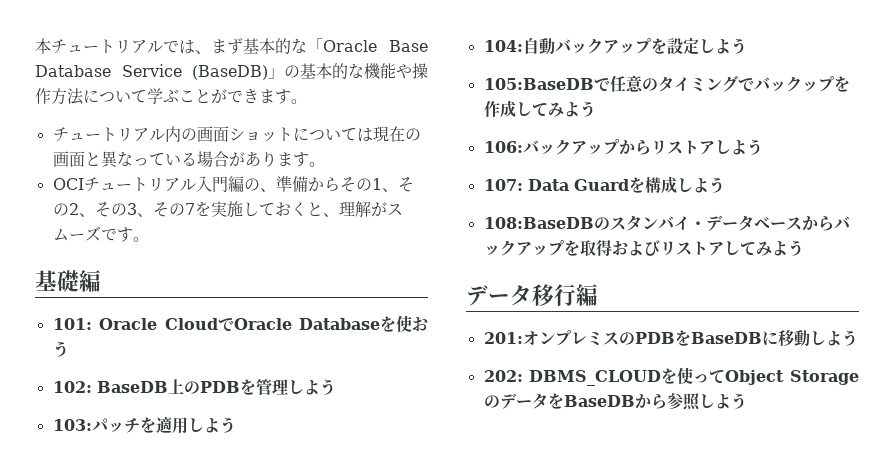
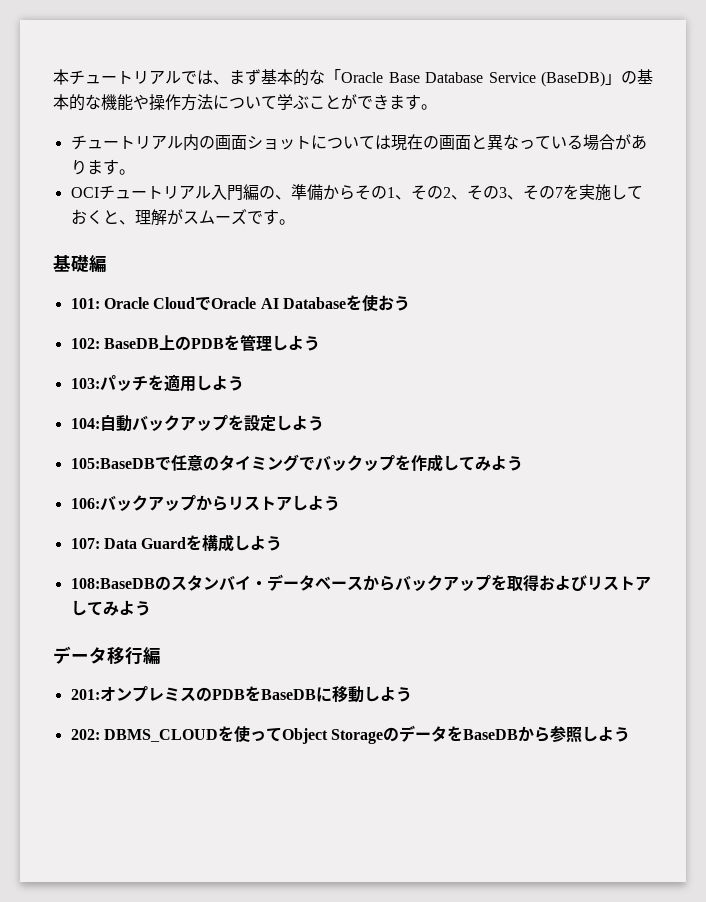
(292, 324) none -> [260,298,279,309] AI

